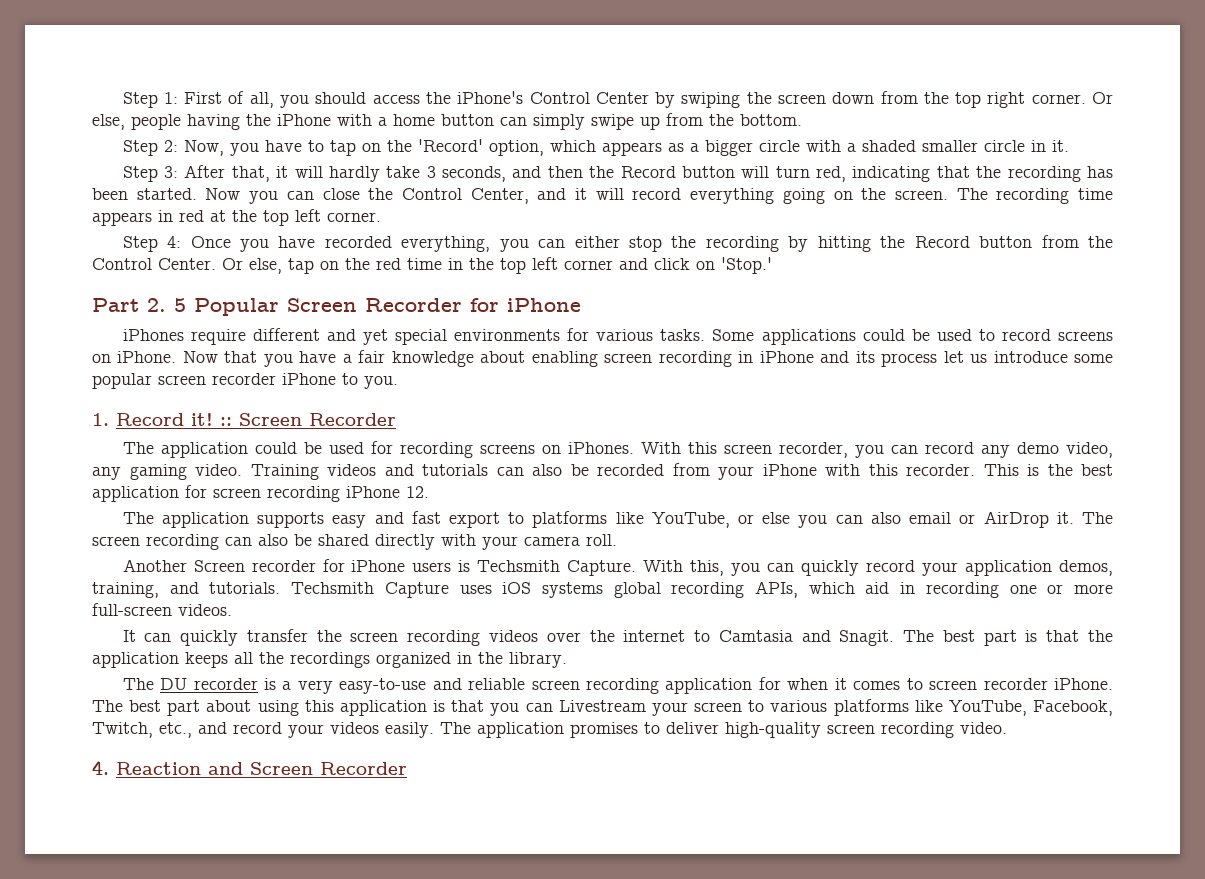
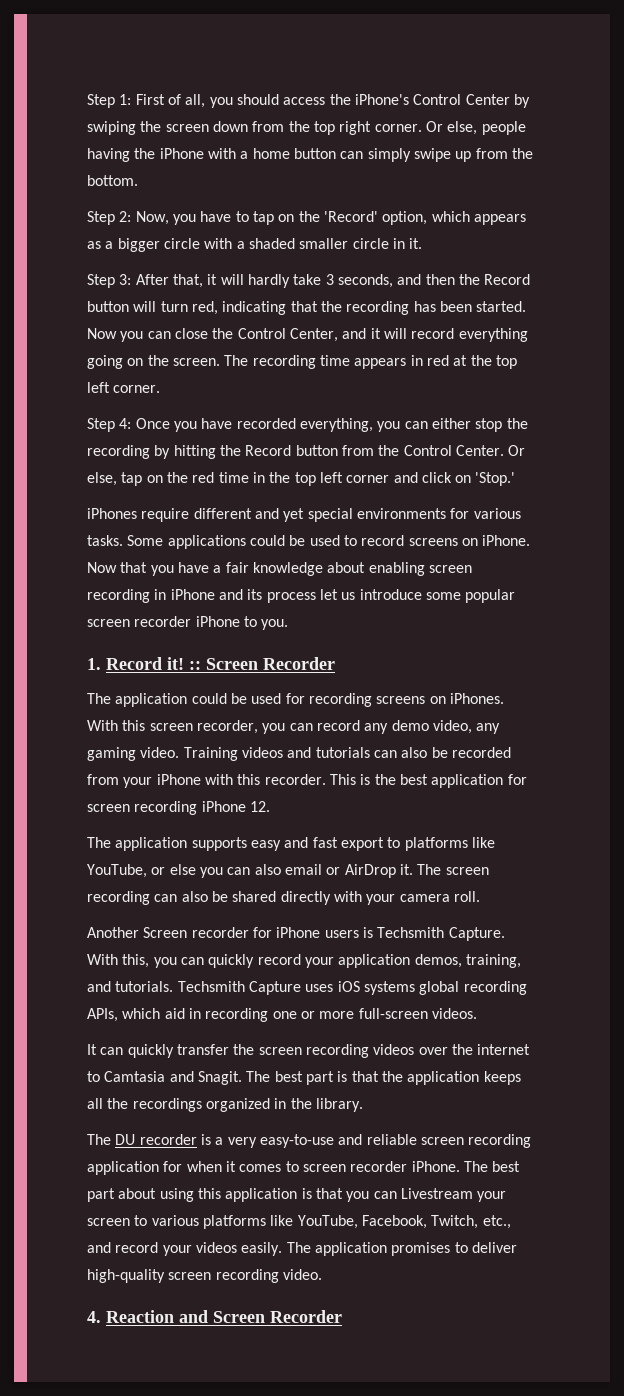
[92,298,581,316] // Part 2. 5 Popular Screen Recorder for iPhone -> (516, 479) none

